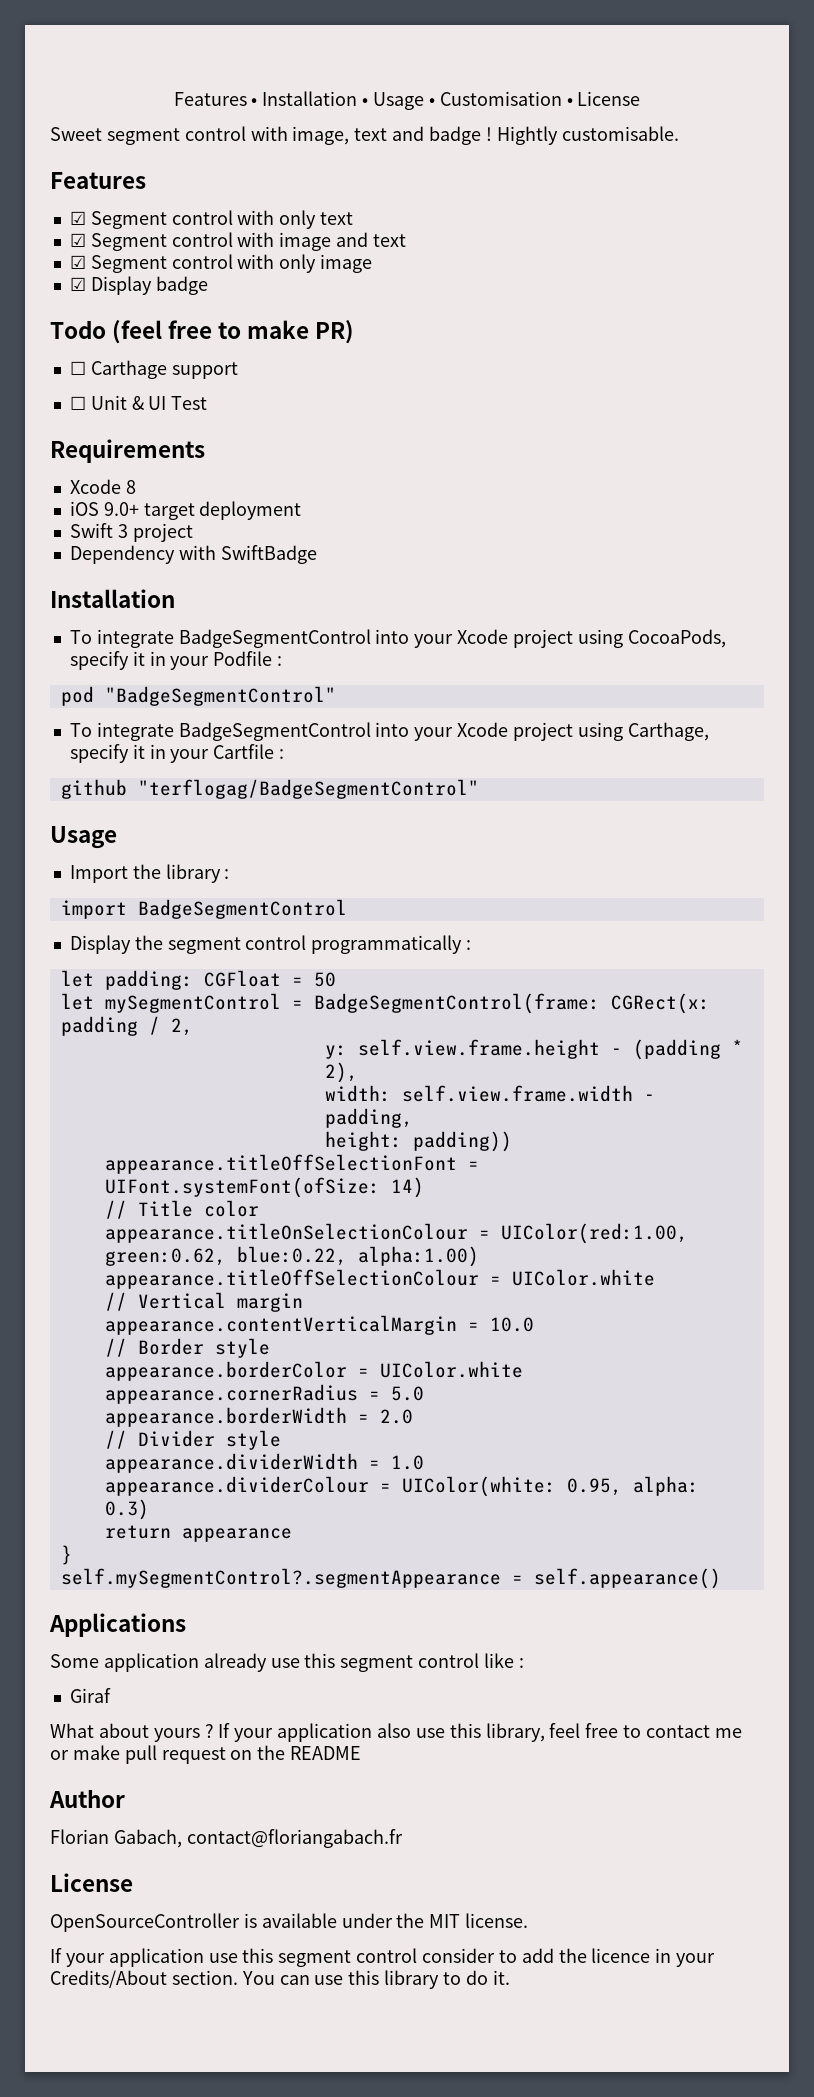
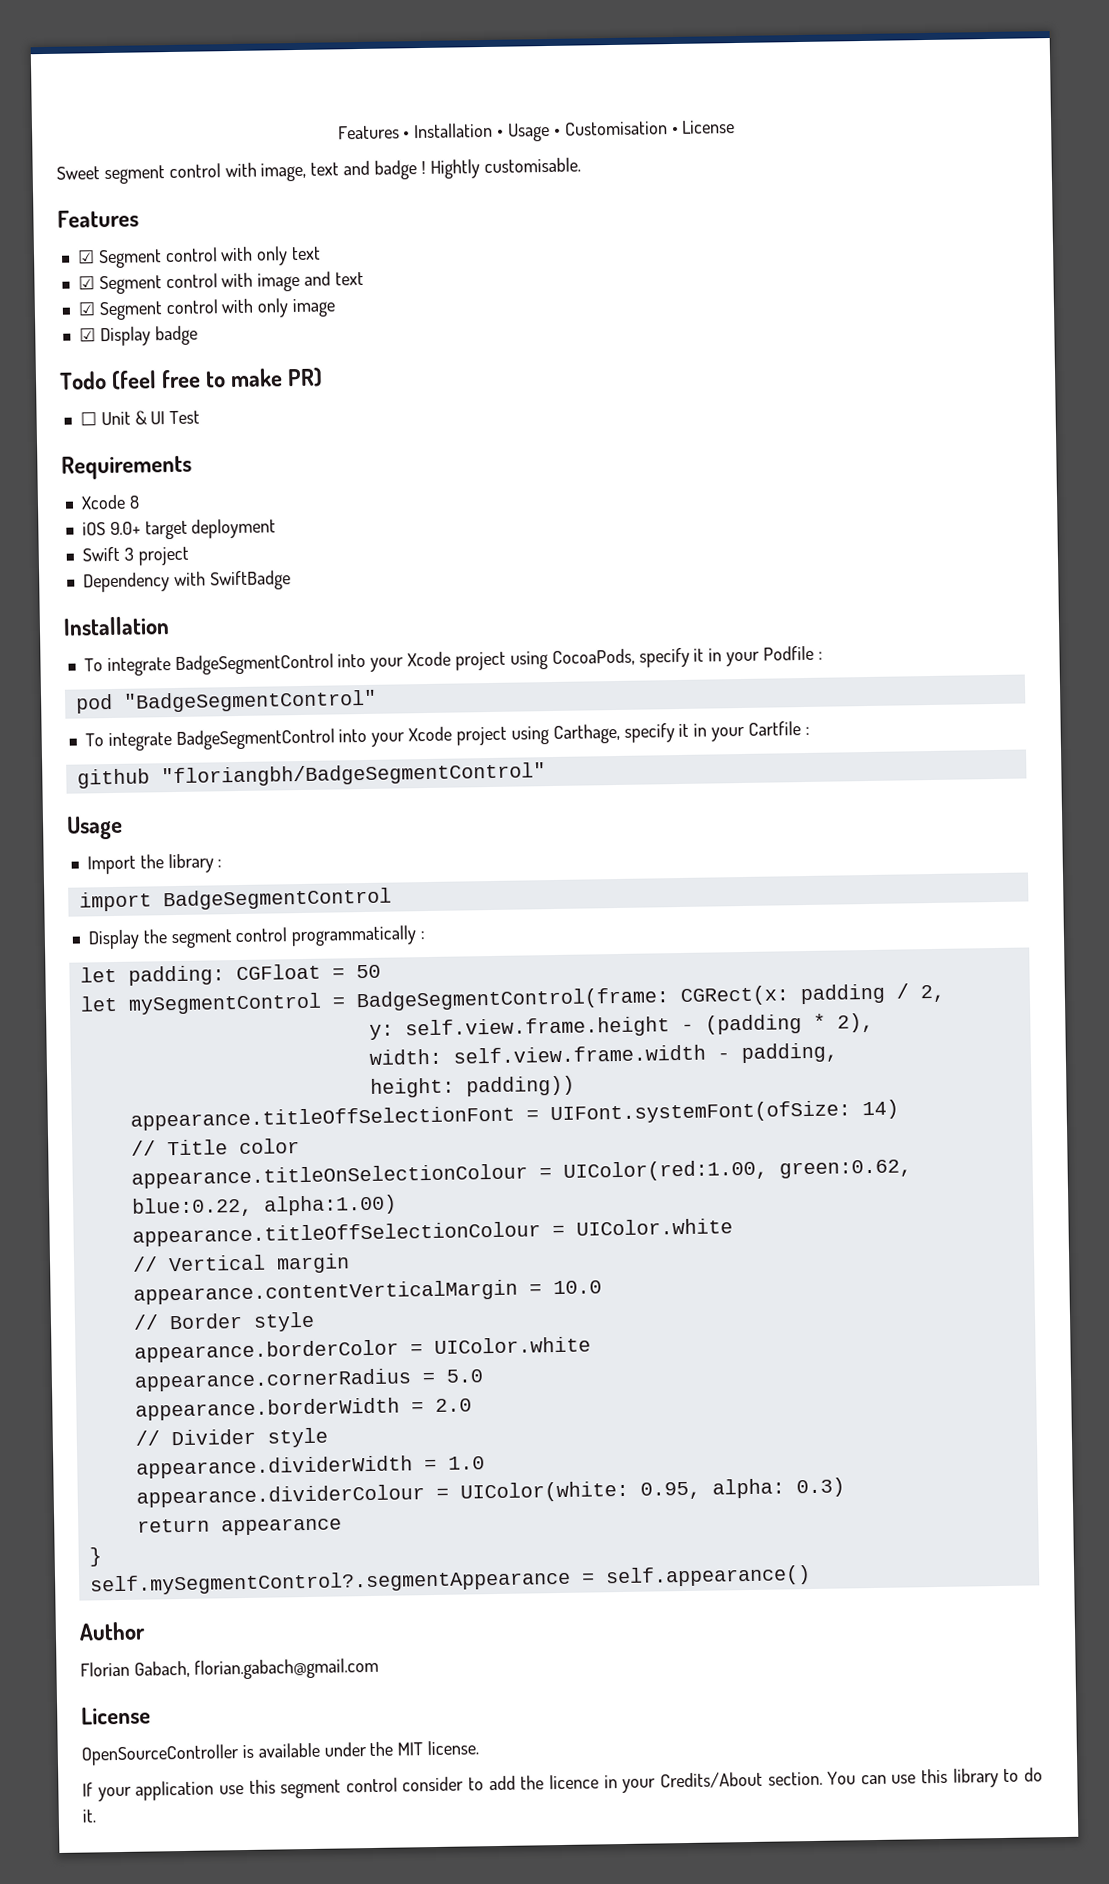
[69,360,238,379] // ☐ Carthage support -> (324, 377) none
[137,779,479,799] "terflogag/BadgeSegmentControl" -> [160,762,546,788] "floriangbh/BadgeSegmentControl"
[49,1613,186,1637] [50,1653,524,1672] [69,1688,111,1703] [50,1723,742,1742] [50,1745,362,1764] // Applications // Some application already use this segment control like : // Giraf // What about yours ? If your application also use this library, feel free to contact me or make pull request on the README -> (811, 1576) none
[186,1829,403,1848] contact@floriangabach.fr -> [193,1657,379,1680] florian.gabach@gmail.com

